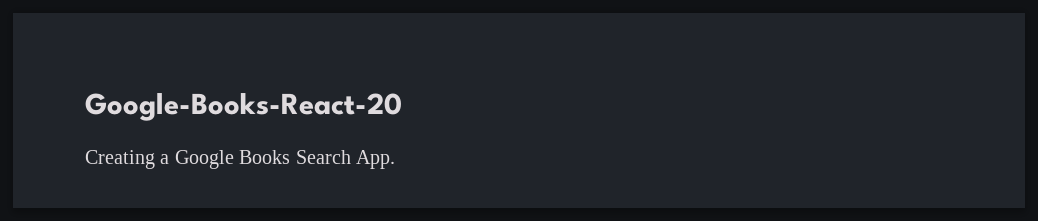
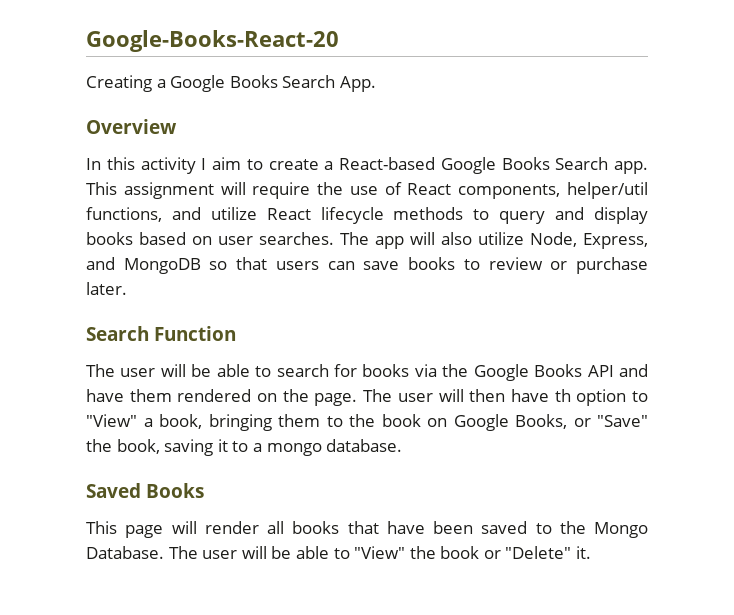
(395, 159) none -> [86,119,177,134] [86,157,648,174] [86,182,648,199] [86,207,648,224] [86,232,648,249] [86,257,649,274] [86,282,127,295] [86,326,236,341] [86,364,649,381] [86,389,648,406] [86,414,648,431] [86,439,403,456] [86,483,204,498] [86,521,648,538] [86,546,592,559] // Overview // In this activity I aim to create a React-based Google Books Search app. This assignment will require the use of React components, helper/util functions, and utilize React lifecycle methods to query and display books based on user searches. The app will also utilize Node, Express, and MongoDB so that users can save books to review or purchase later. // Search Function // The user will be able to search for books via the Google Books API and have them rendered on the page. The user will then have th option to "View" a book, bringing them to the book on Google Books, or "Save" the book, saving it to a mongo database. // Saved Books // This page will render all books that have been saved to the Mongo Database. The user will be able to "View" the book or "Delete" it.

